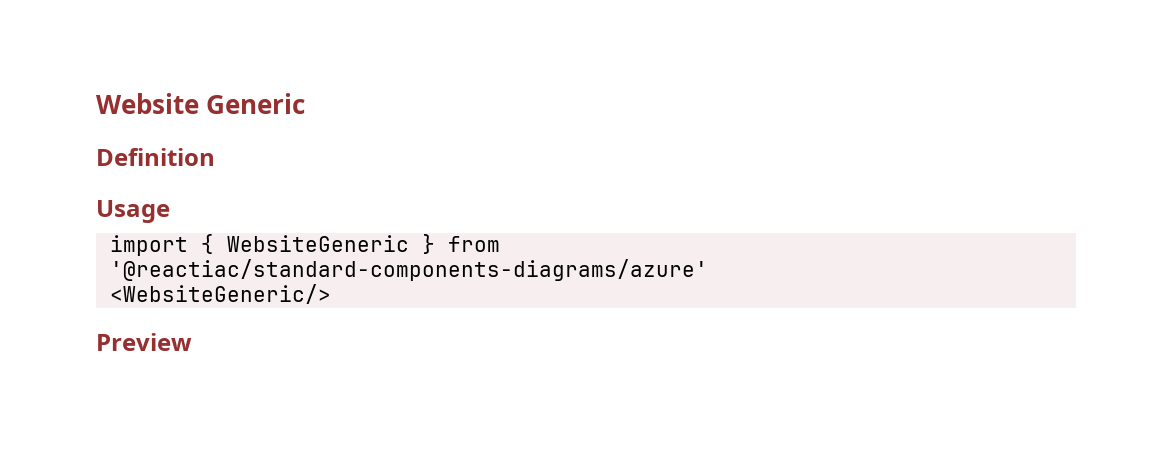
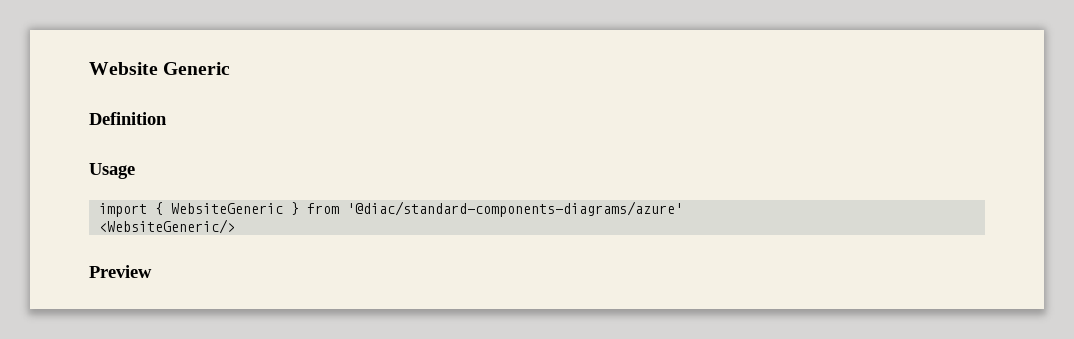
[109,259,708,281] '@reactiac/standard-components-diagrams/azure' -> [347,201,684,217] '@diac/standard-components-diagrams/azure'

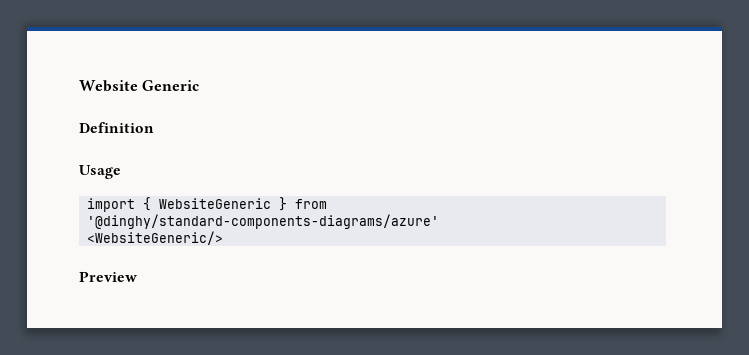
[347,201,684,217] '@diac/standard-components-diagrams/azure' -> [87,214,440,229] '@dinghy/standard-components-diagrams/azure'

